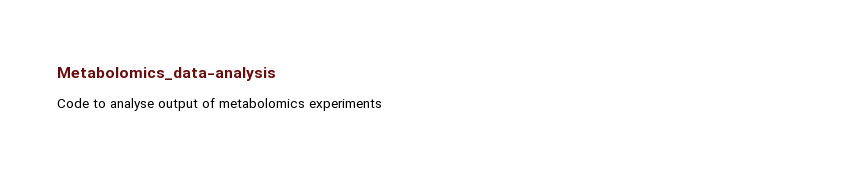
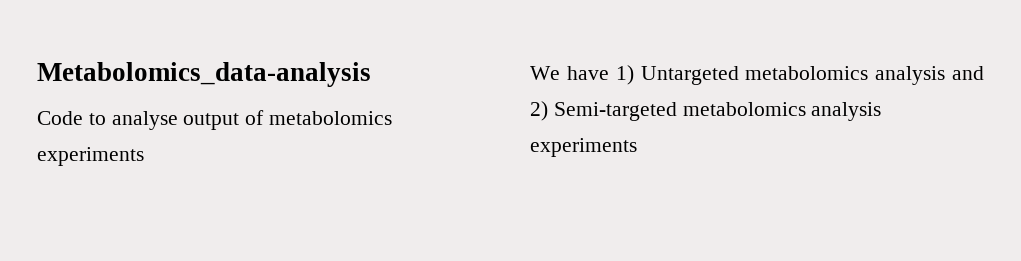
(382, 105) none -> [530,65,984,85] [530,101,882,121] [530,138,637,157] // We have 1) Untargeted metabolomics analysis and 2) Semi-targeted metabolomics analysis experiments

